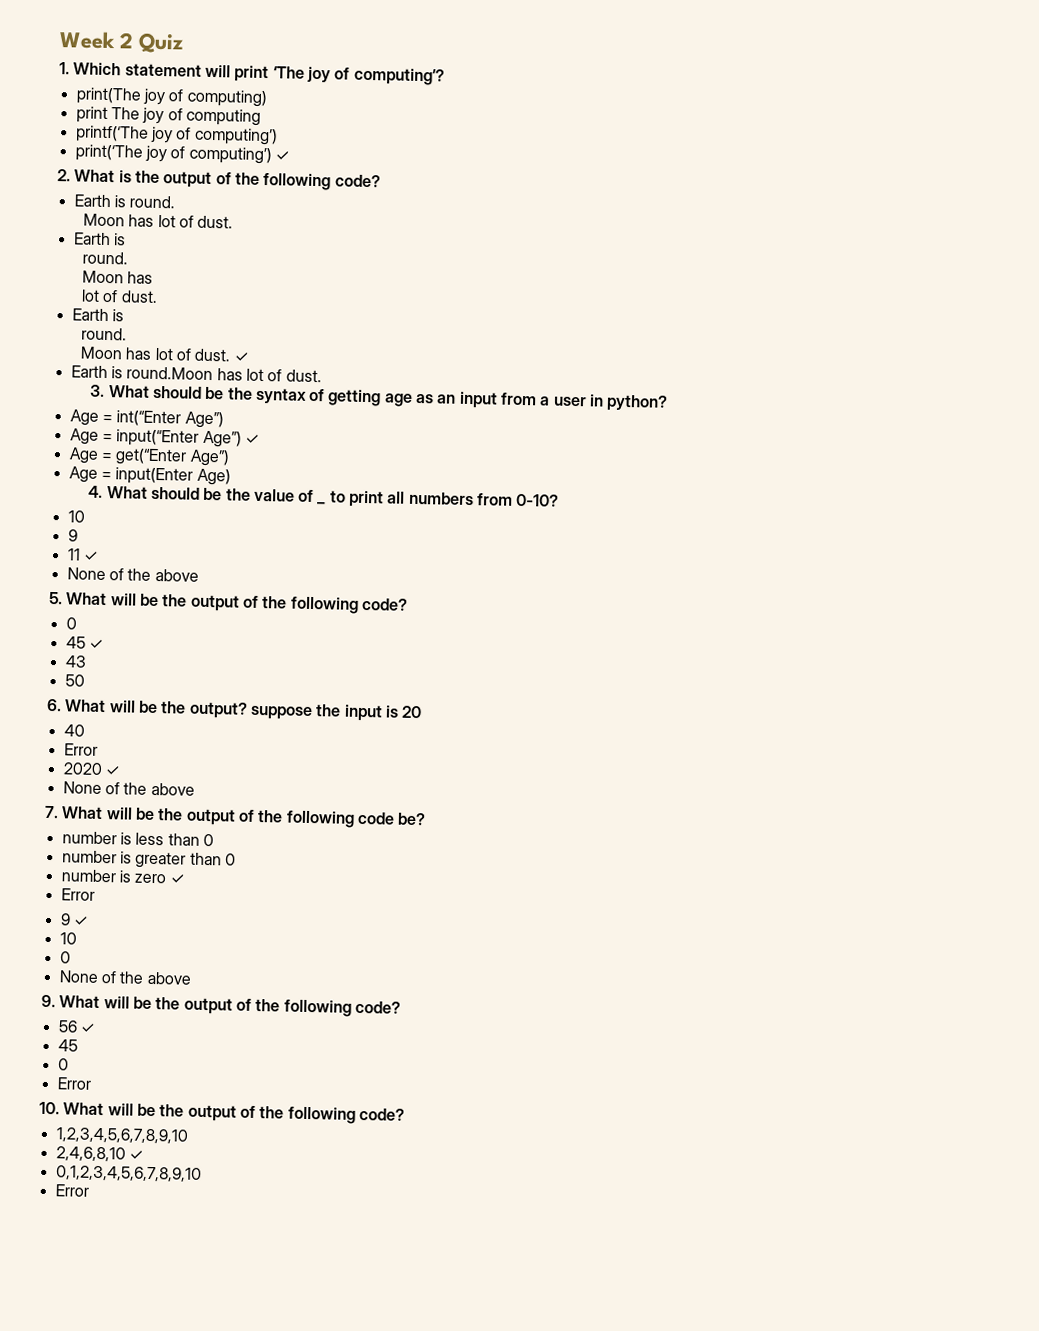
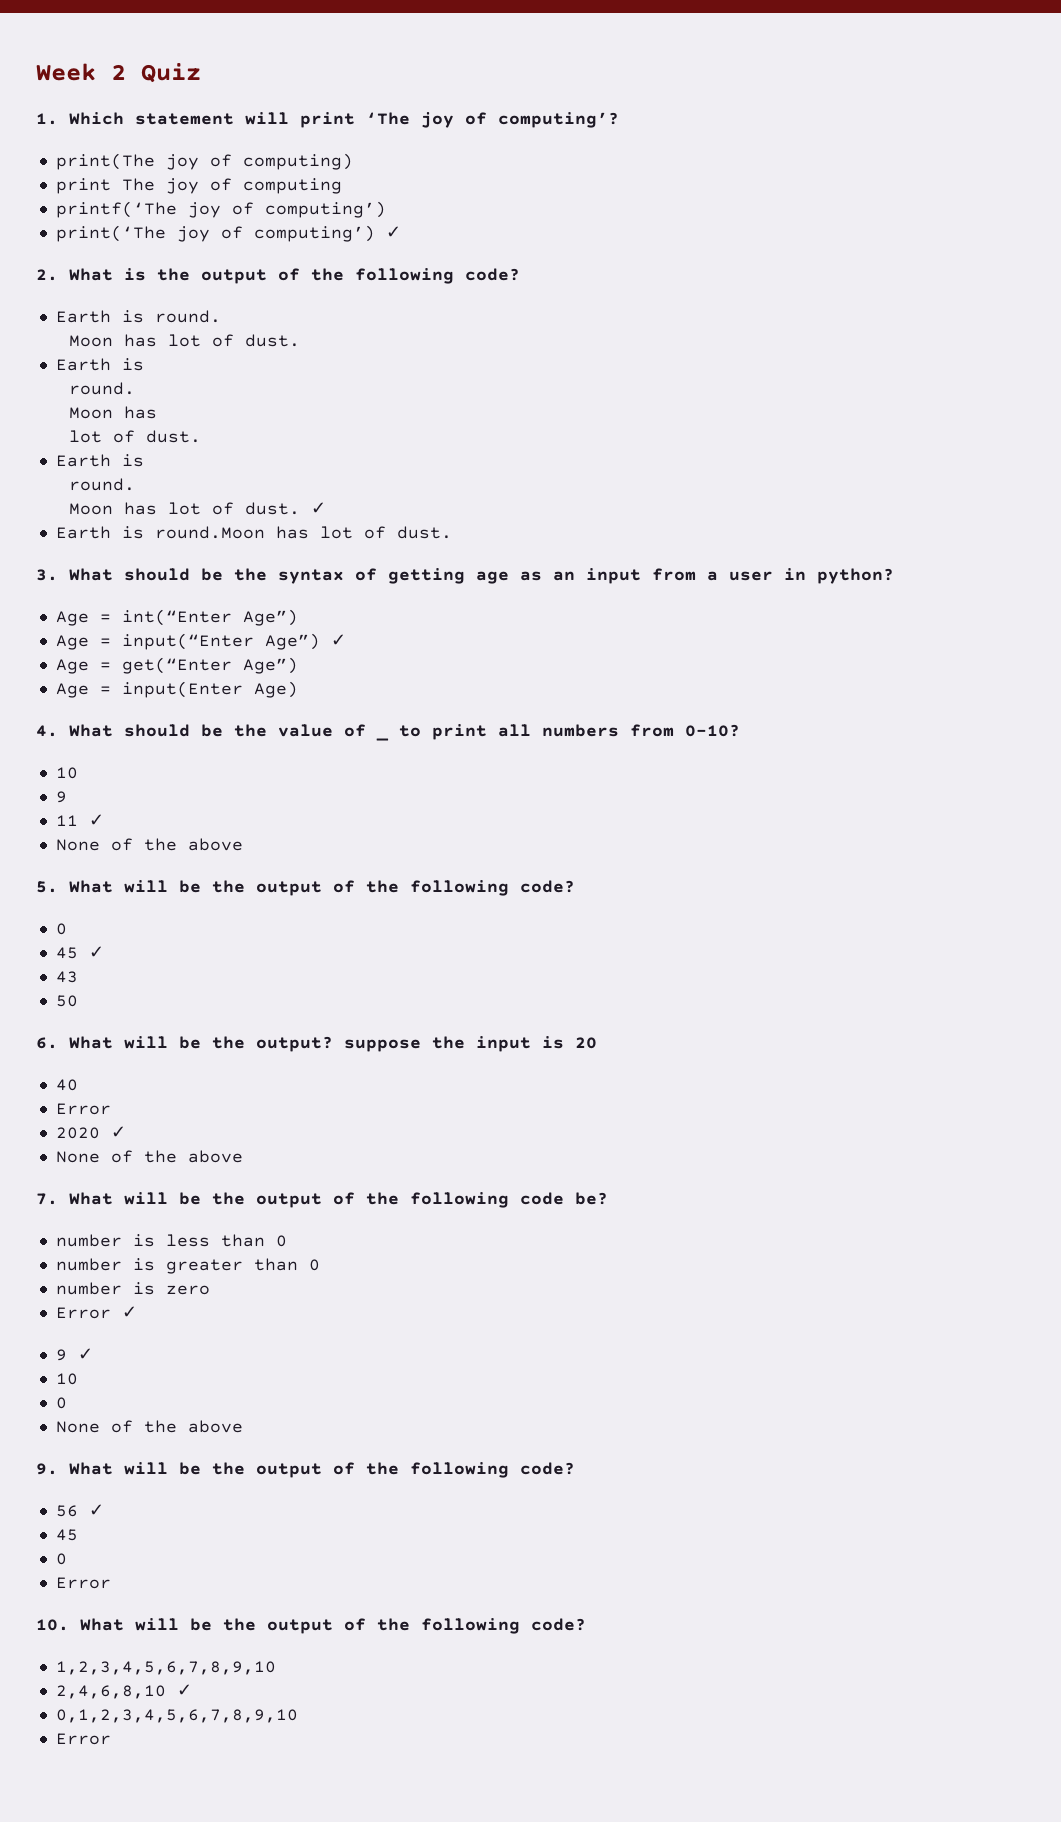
[169,874,185,884] [60,888,95,901] ✓ // Error -> [55,1306,137,1319] // Error ✓

